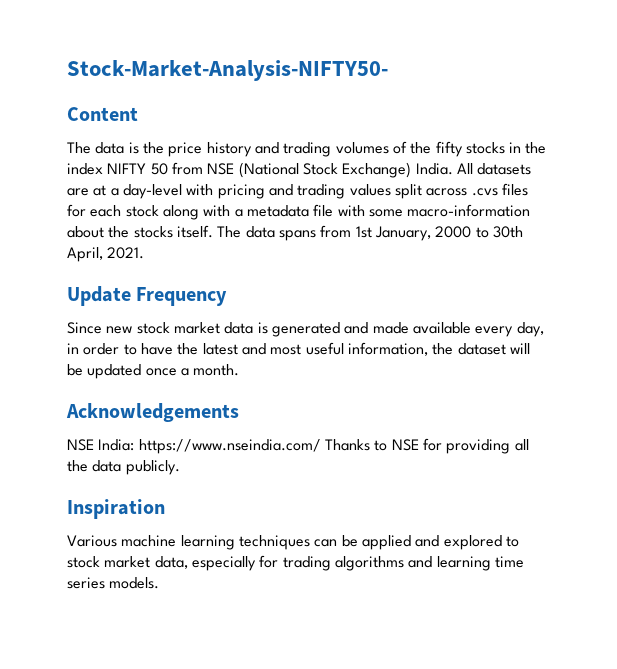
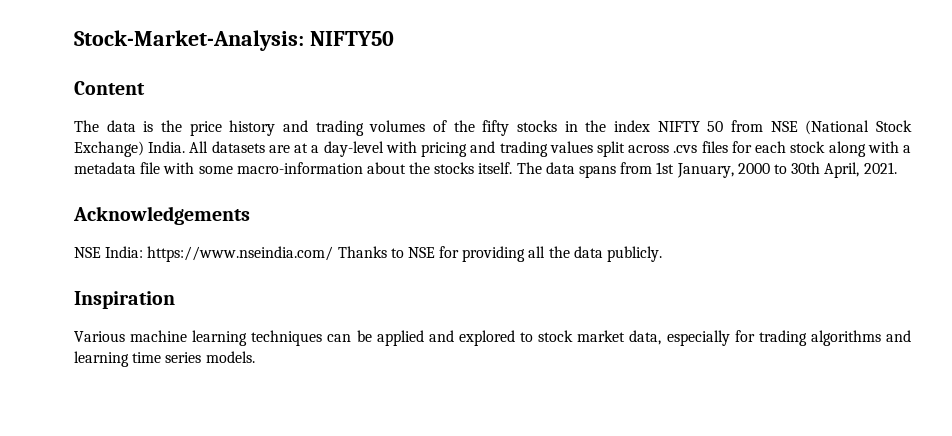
[67,60,388,81] Stock-Market-Analysis-NIFTY50- -> [74,30,394,51] Stock-Market-Analysis: NIFTY50
[67,286,228,306] [67,322,544,337] [67,342,530,356] [67,364,240,379] // Update Frequency // Since new stock market data is generated and made available every day, in order to have the latest and most useful information, the dataset will be updated once a month. -> (897, 168) none

